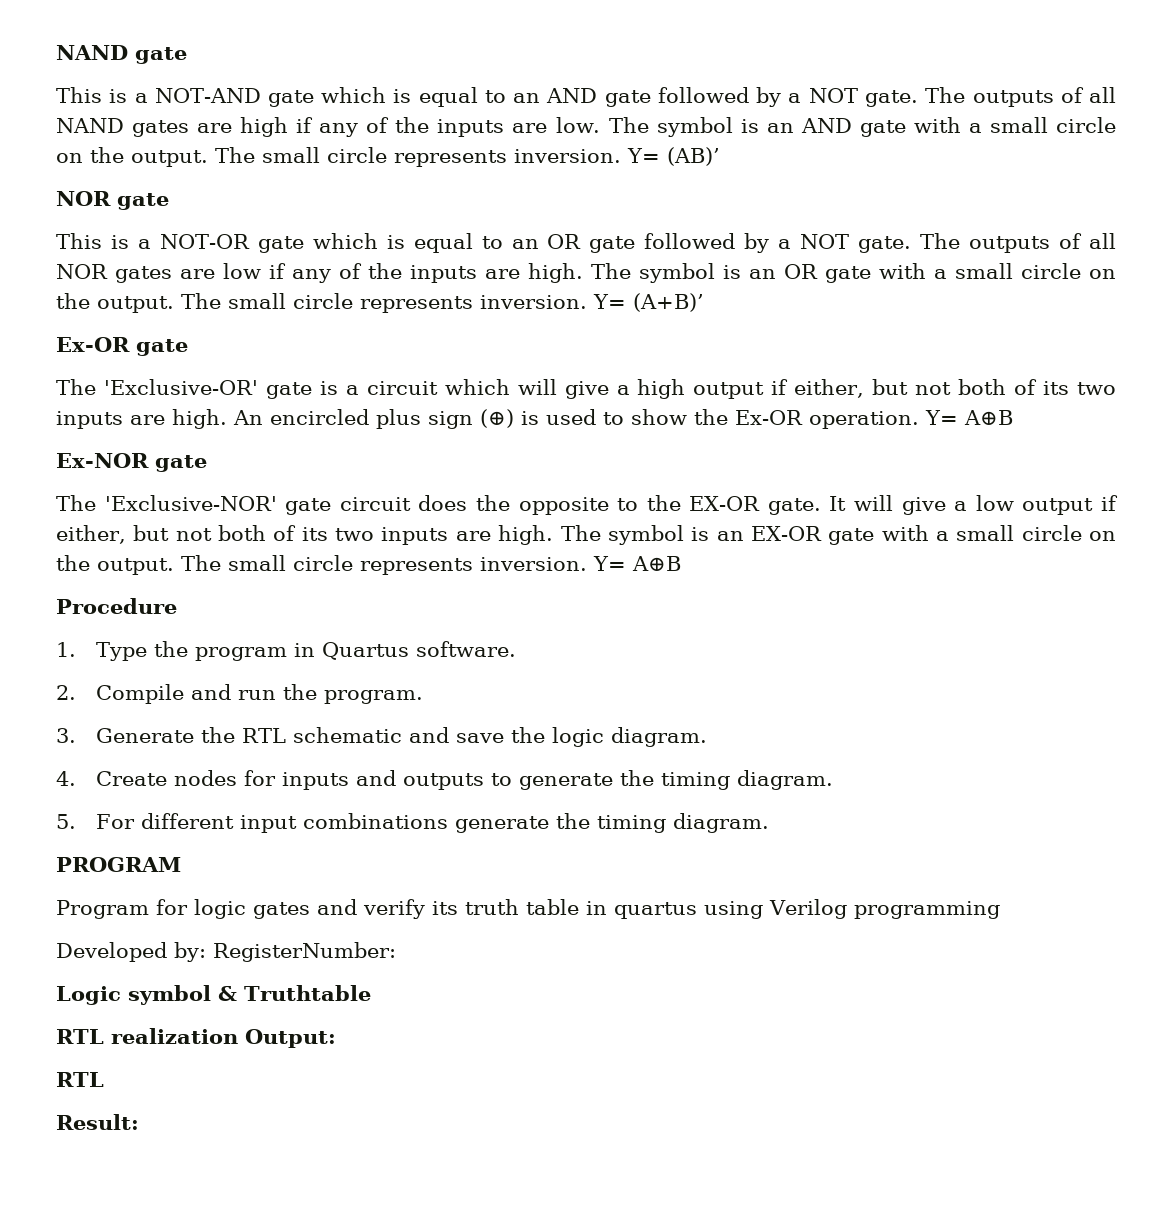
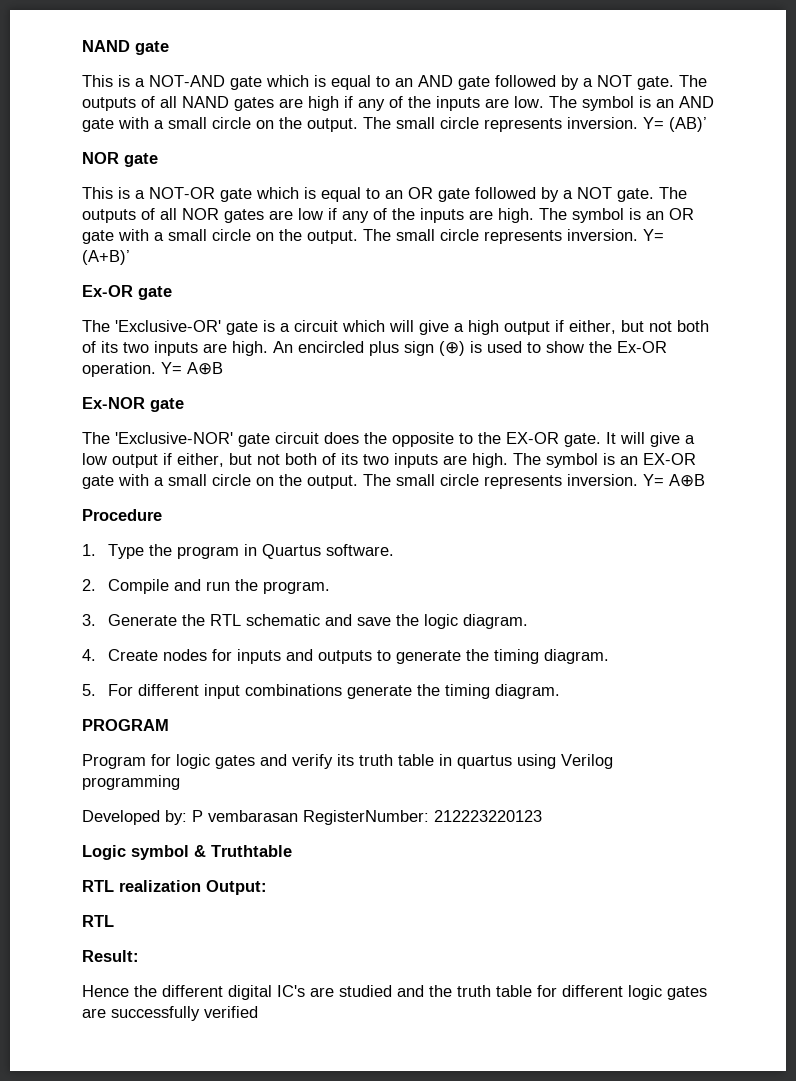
(206, 952) none -> [192,810,298,822] P vembarasan
(396, 952) none -> [434,810,542,822] 212223220123
(139, 1122) none -> [82,985,707,1000] [82,1006,258,1021] // Hence the different digital IC's are studied and the truth table for different logic gates are successfully verified

